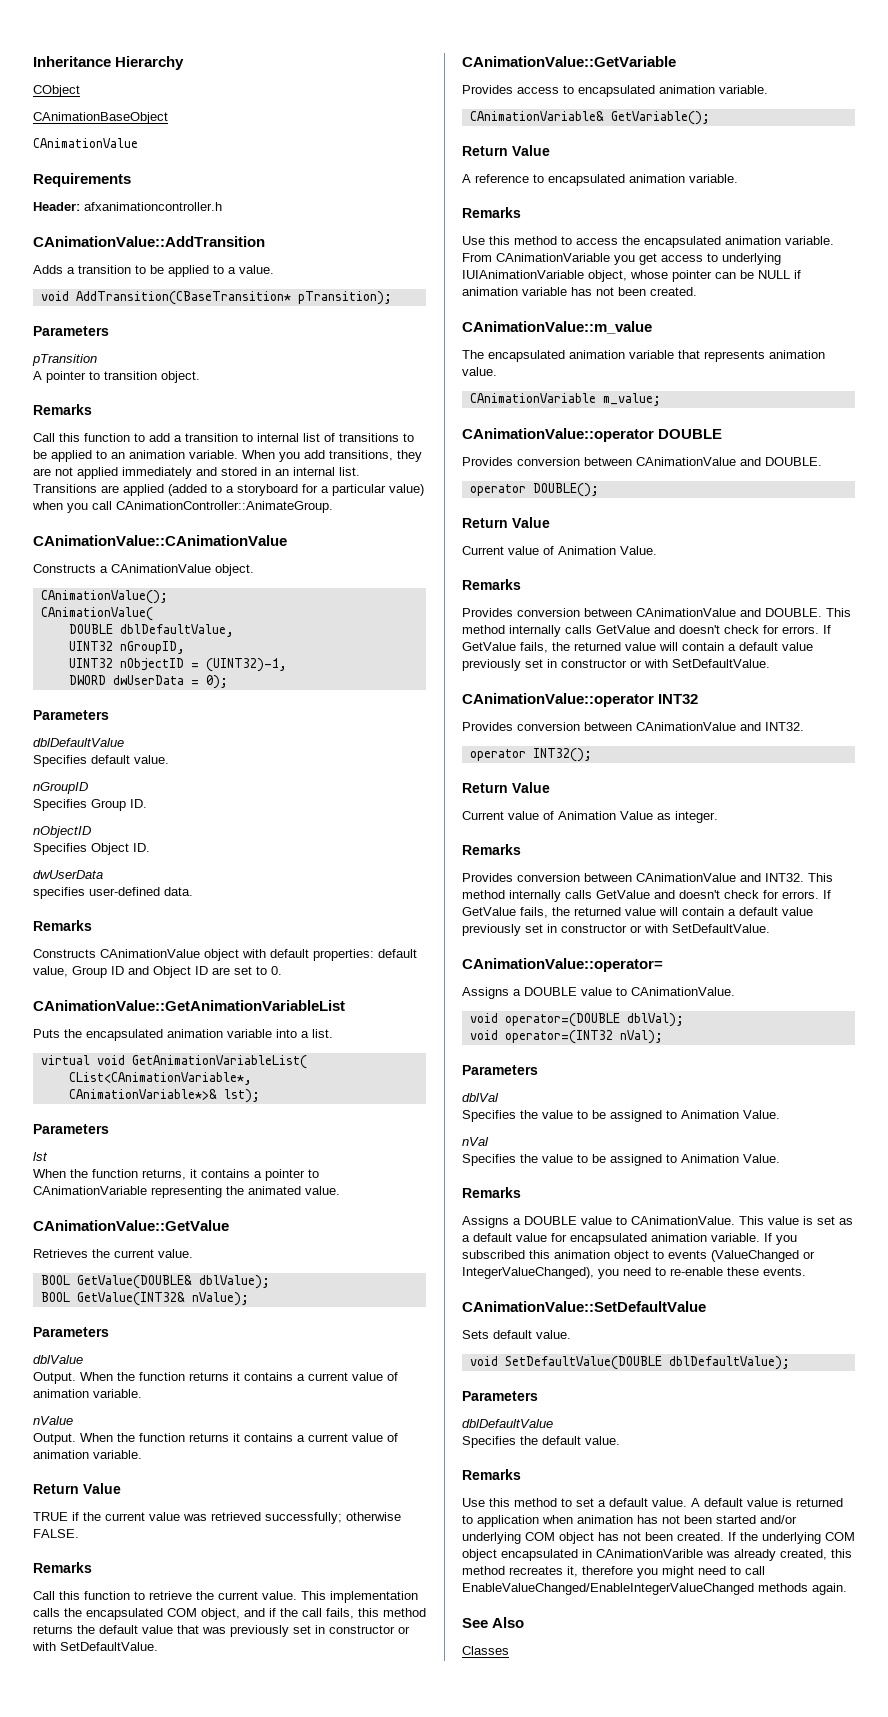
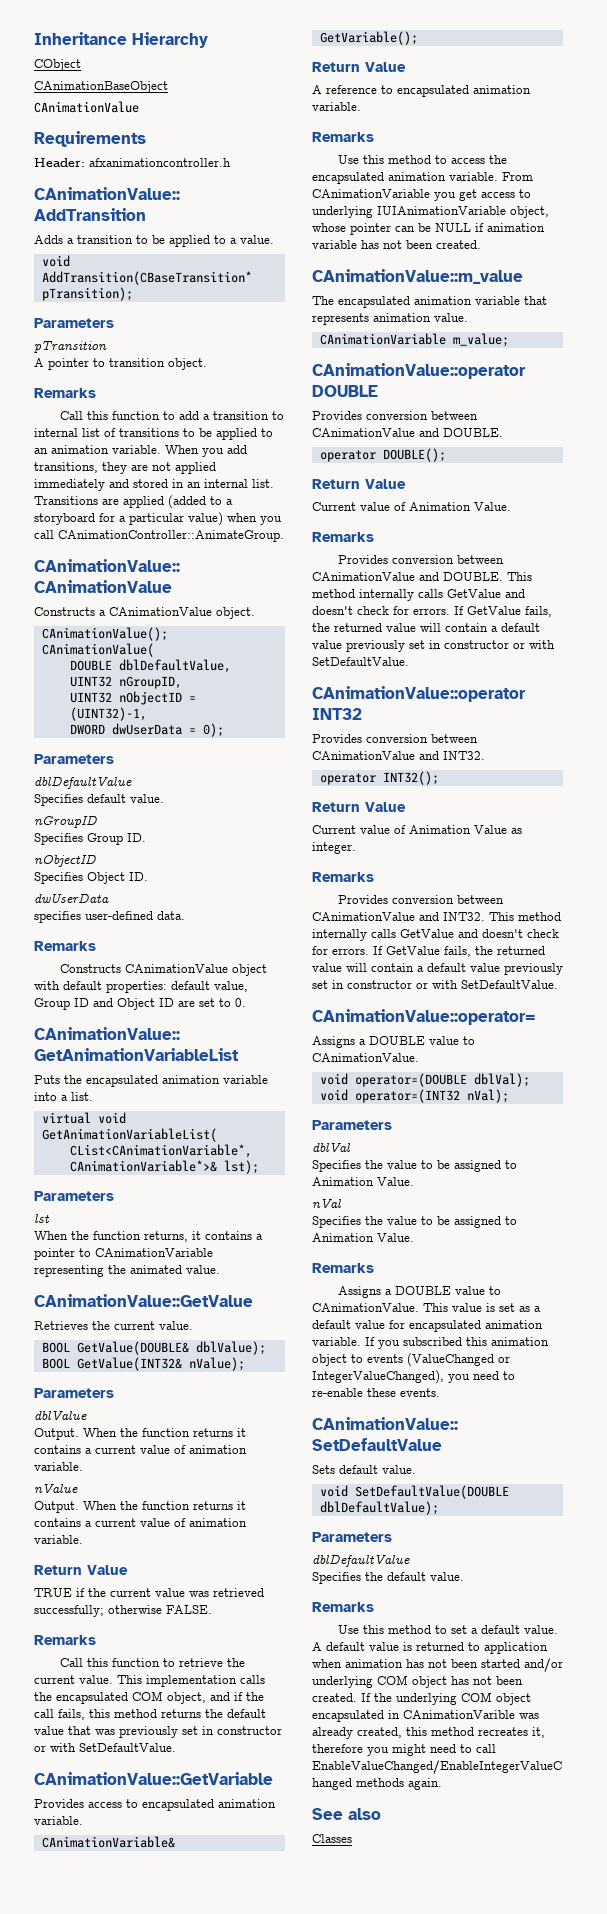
[492,1617,525,1628] Also -> [348,1808,381,1820] also

